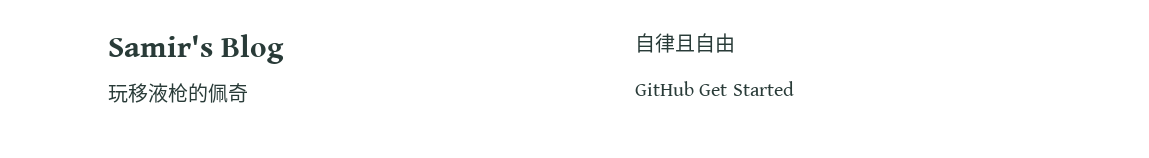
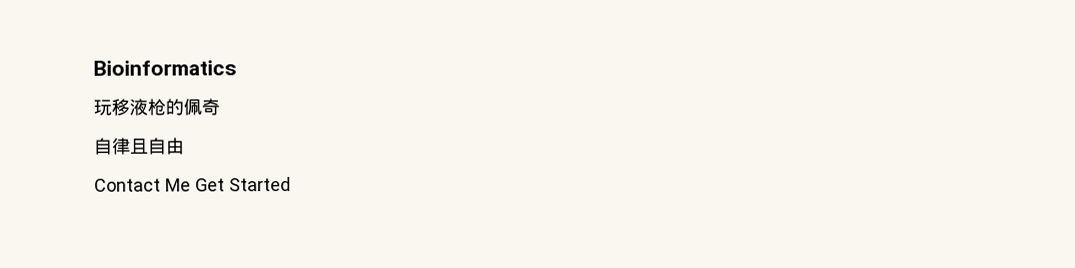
[108,34,285,64] Samir's Blog -> [93,60,237,76] Bioinformatics
[635,81,694,96] GitHub -> [94,178,191,192] Contact Me

